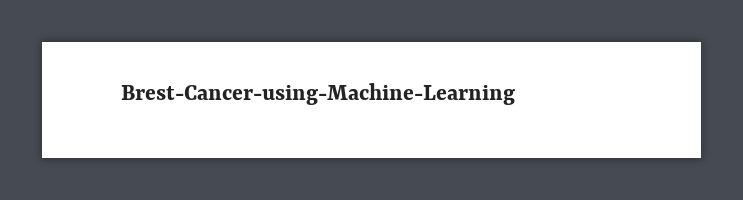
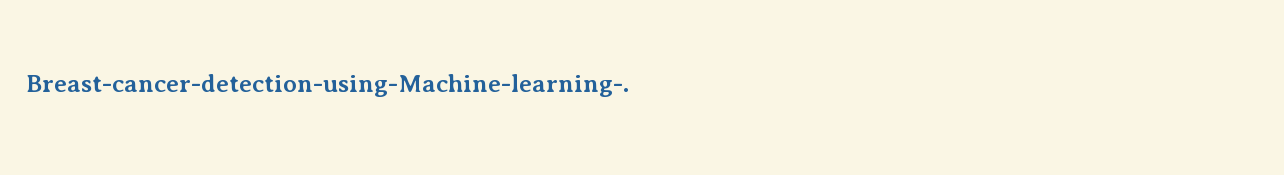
[121,83,515,105] Brest-Cancer-using-Machine-Learning -> [26,74,629,97] Breast-cancer-detection-using-Machine-learning-.

